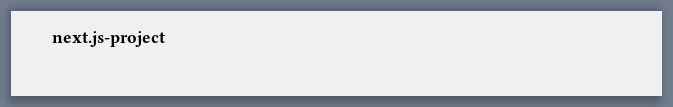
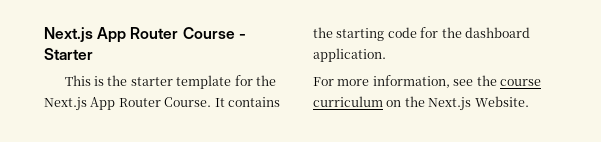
[52,31,165,47] next.js-project -> [44,27,246,43] [44,48,93,60] [64,75,276,89] [44,97,280,111] [313,27,530,41] [313,48,386,62] [313,75,541,88] [313,96,529,111] Next.js App Router Course - Starter // This is the starter template for the Next.js App Router Course. It contains the starting code for the dashboard application. // For more information, see the course curriculum on the Next.js Website.

